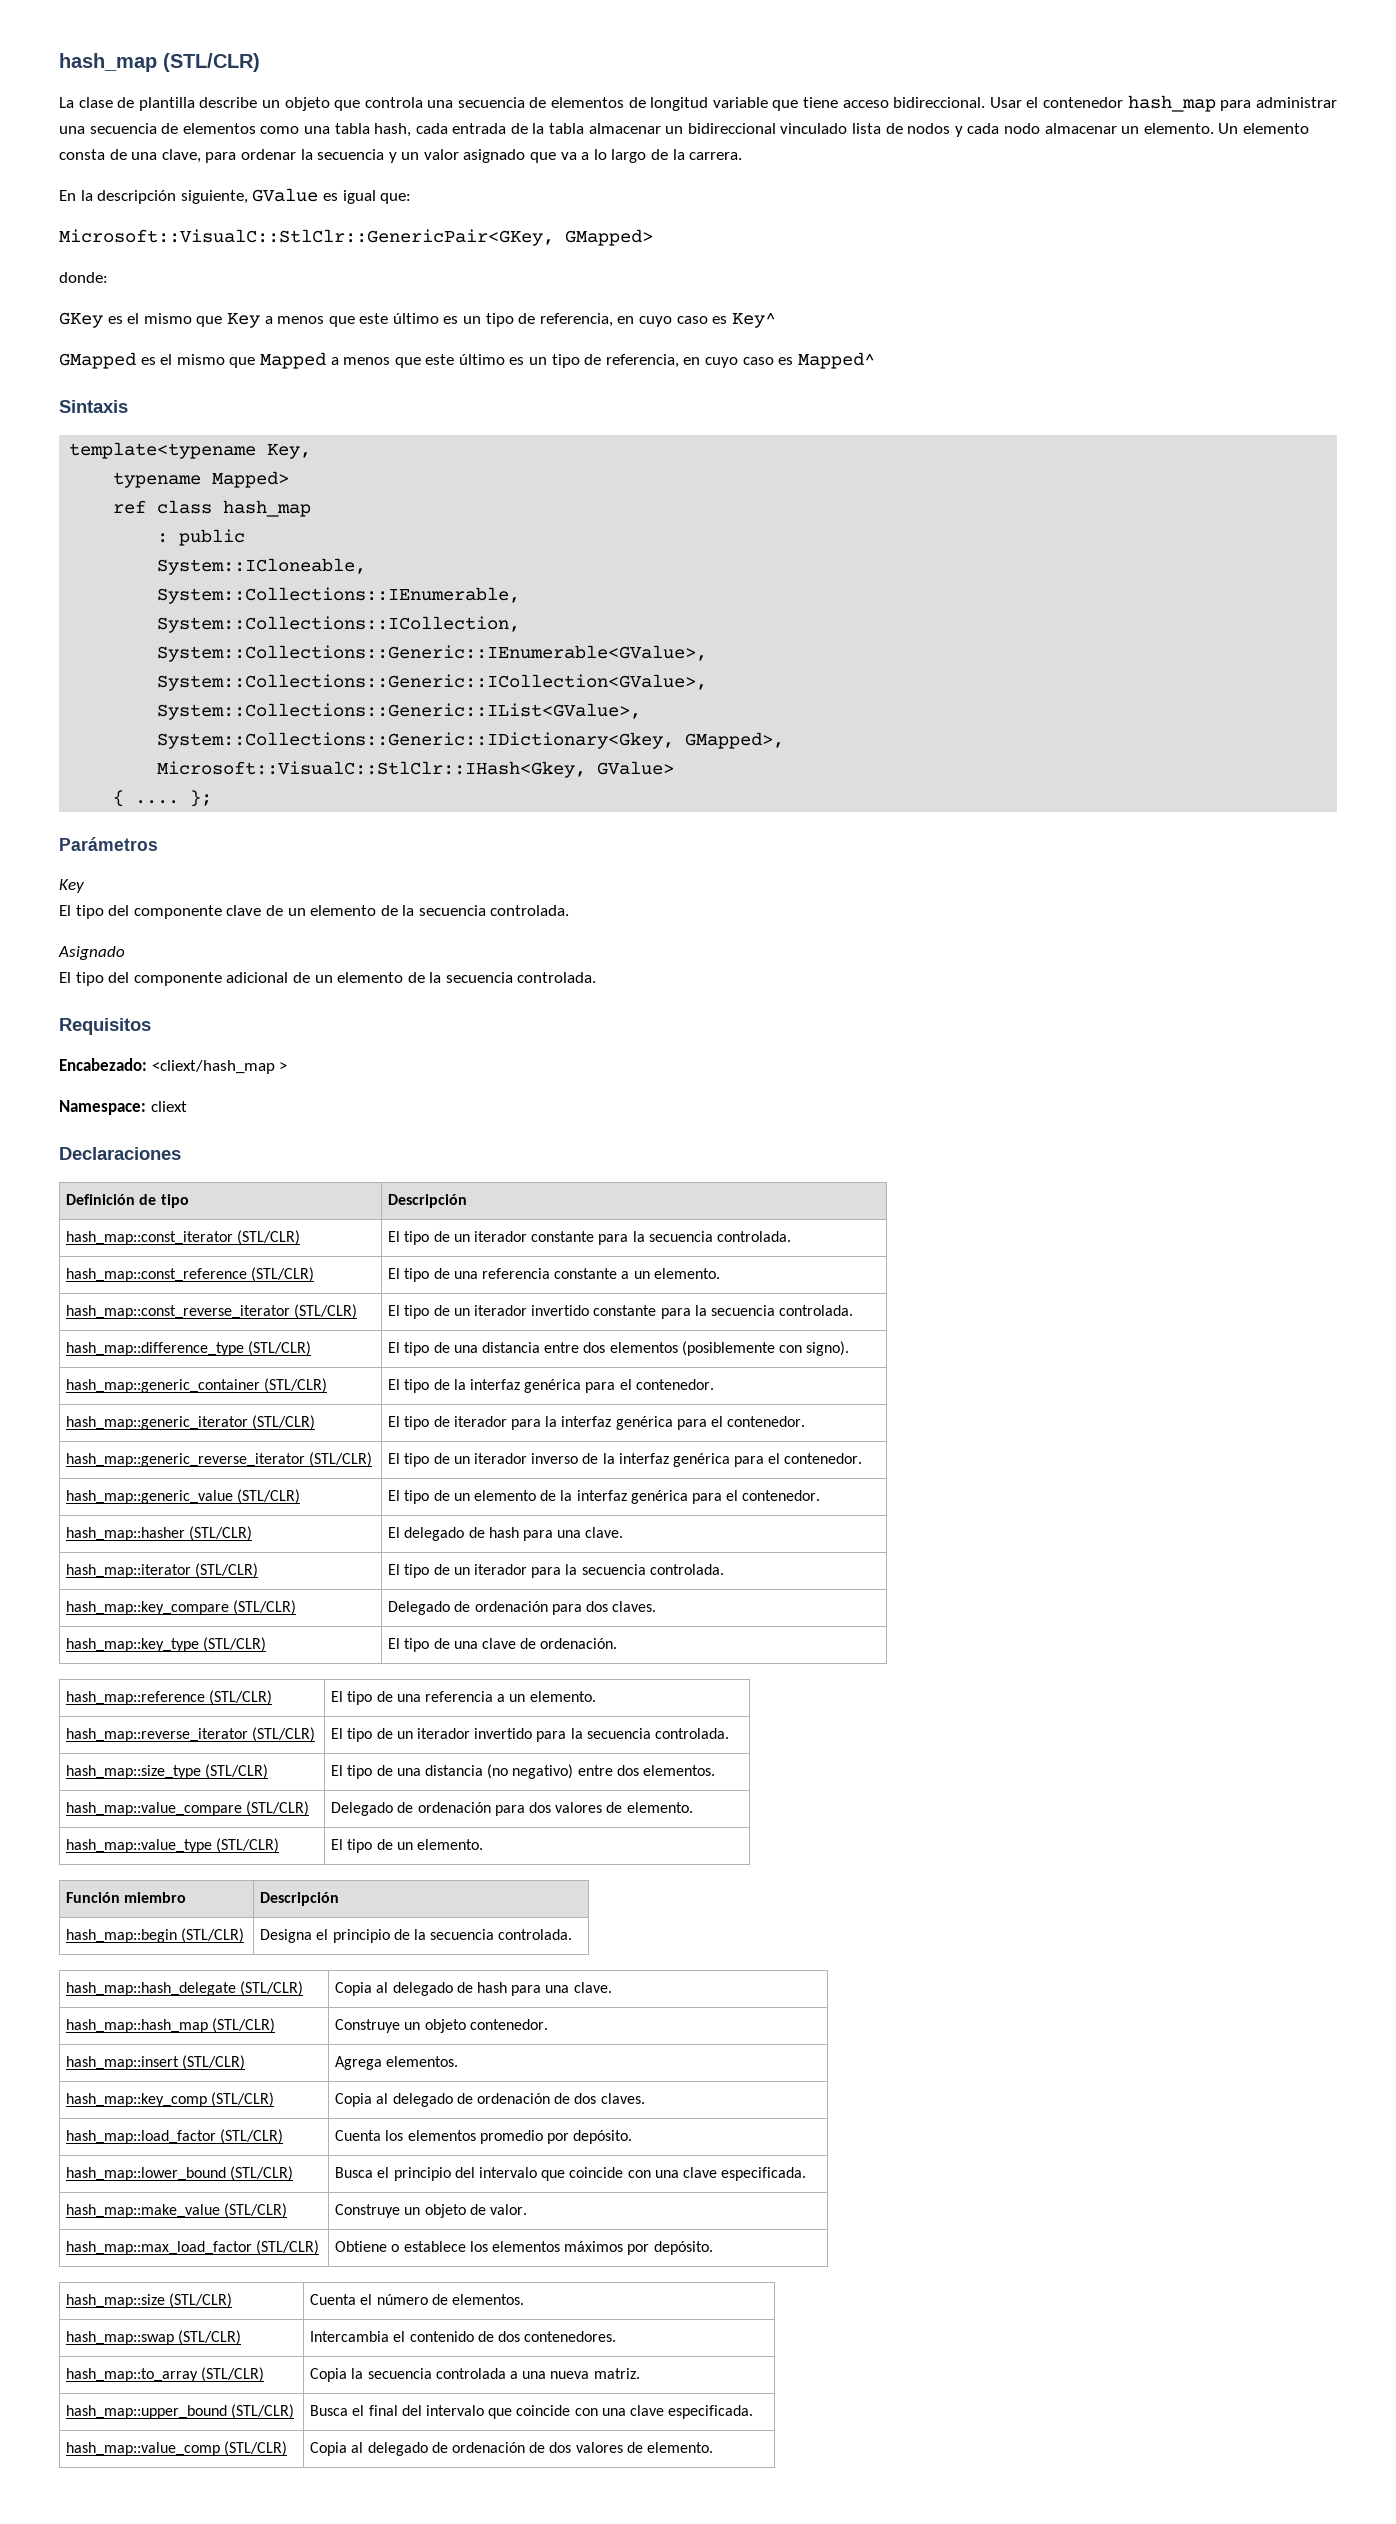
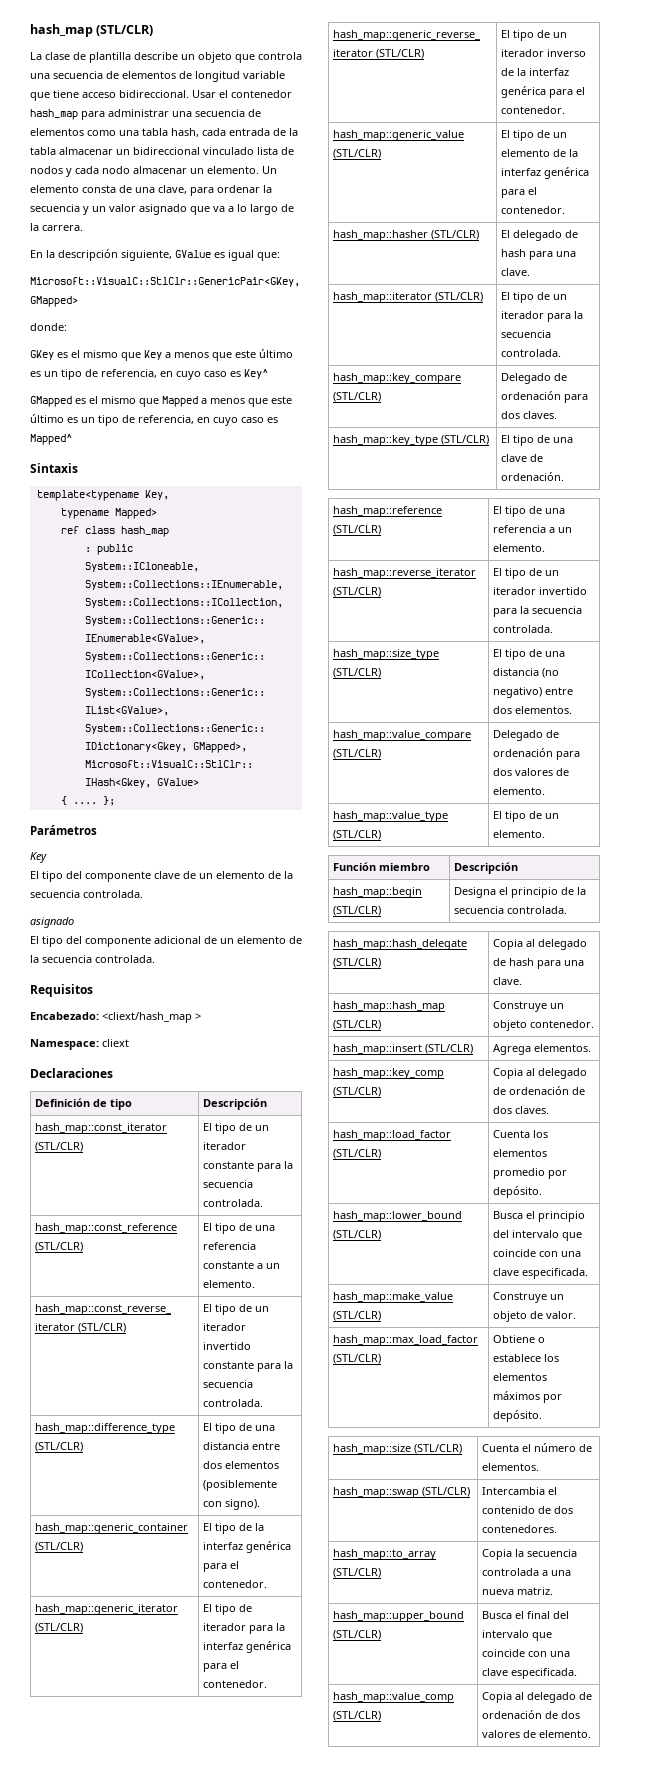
[58,946,125,960] Asignado -> [30,917,74,928] asignado

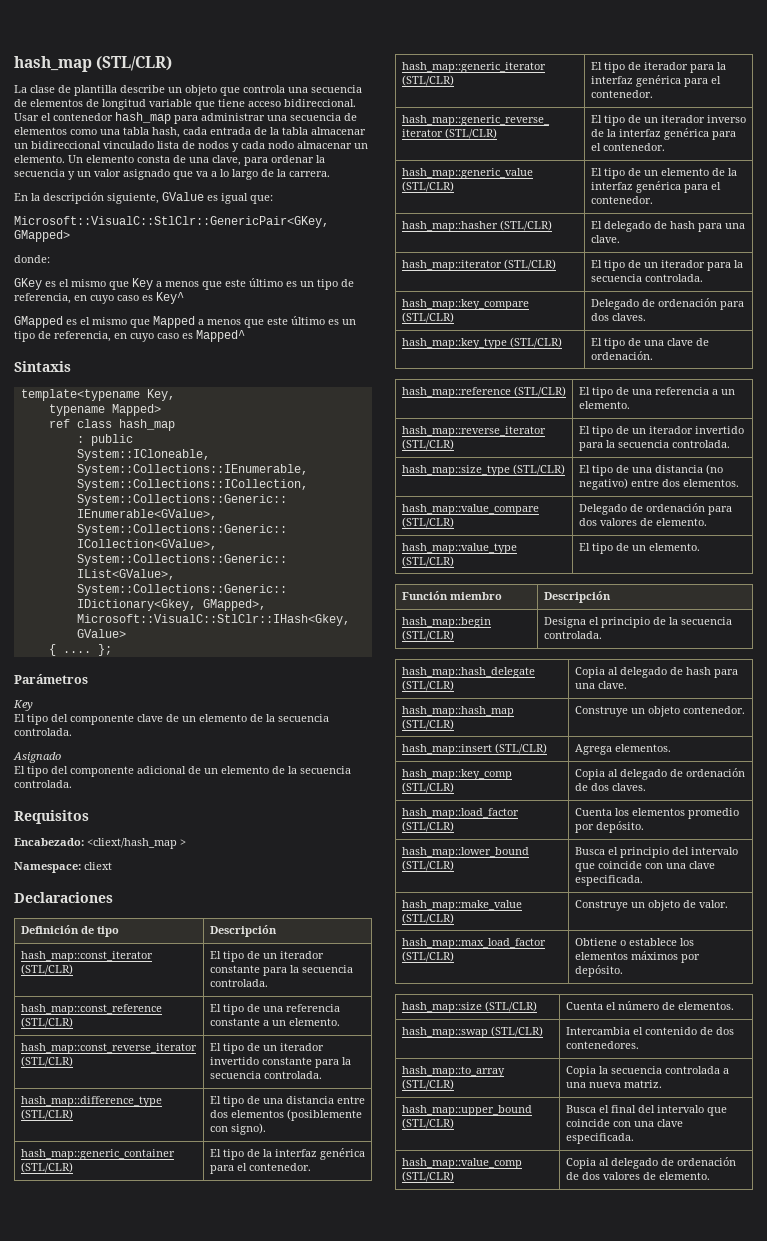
[30,917,74,928] asignado -> [13,752,61,763] Asignado

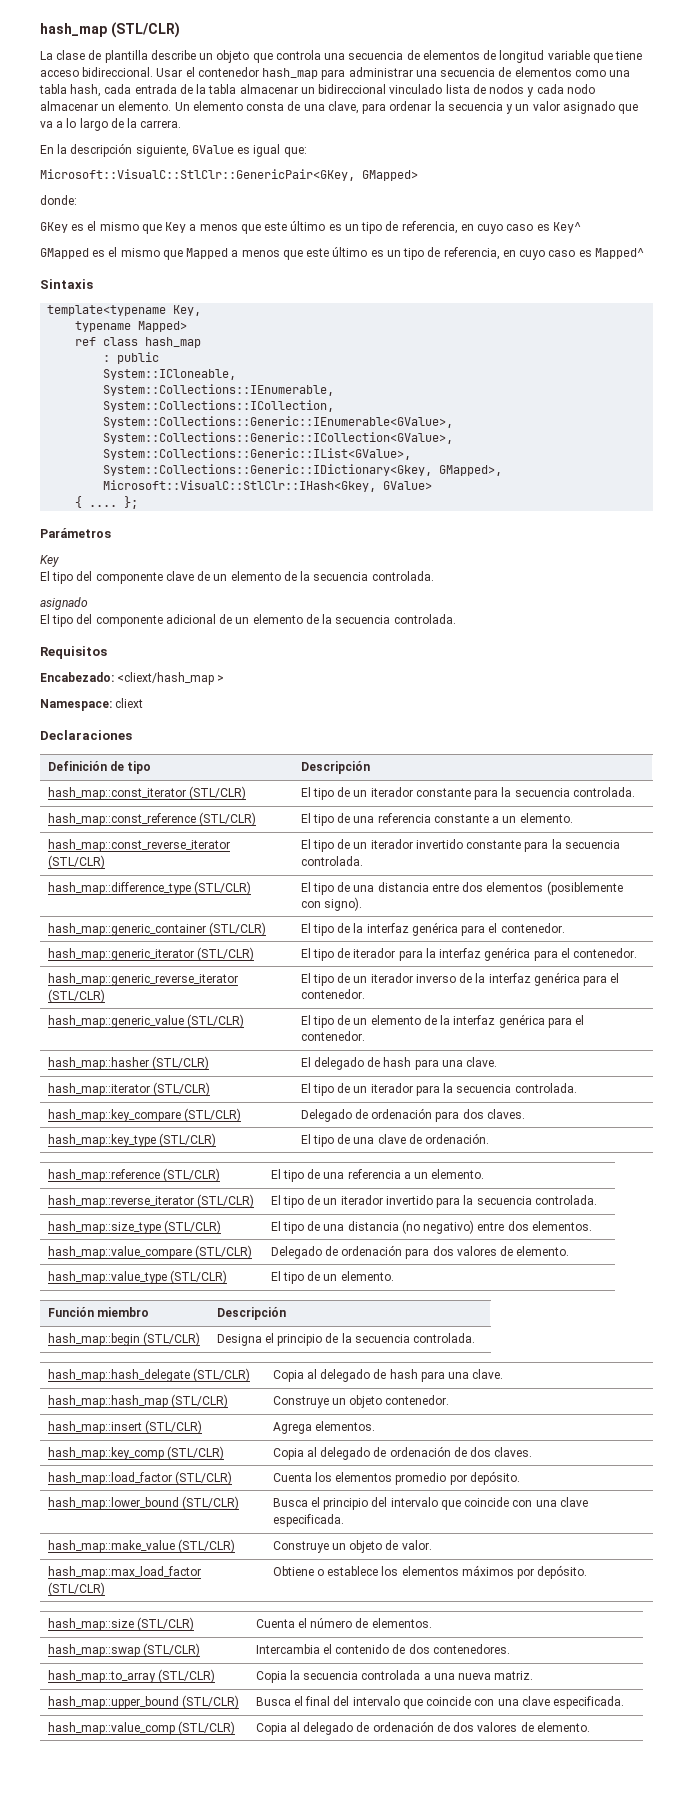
[13,752,61,763] Asignado -> [40,597,88,610] asignado

